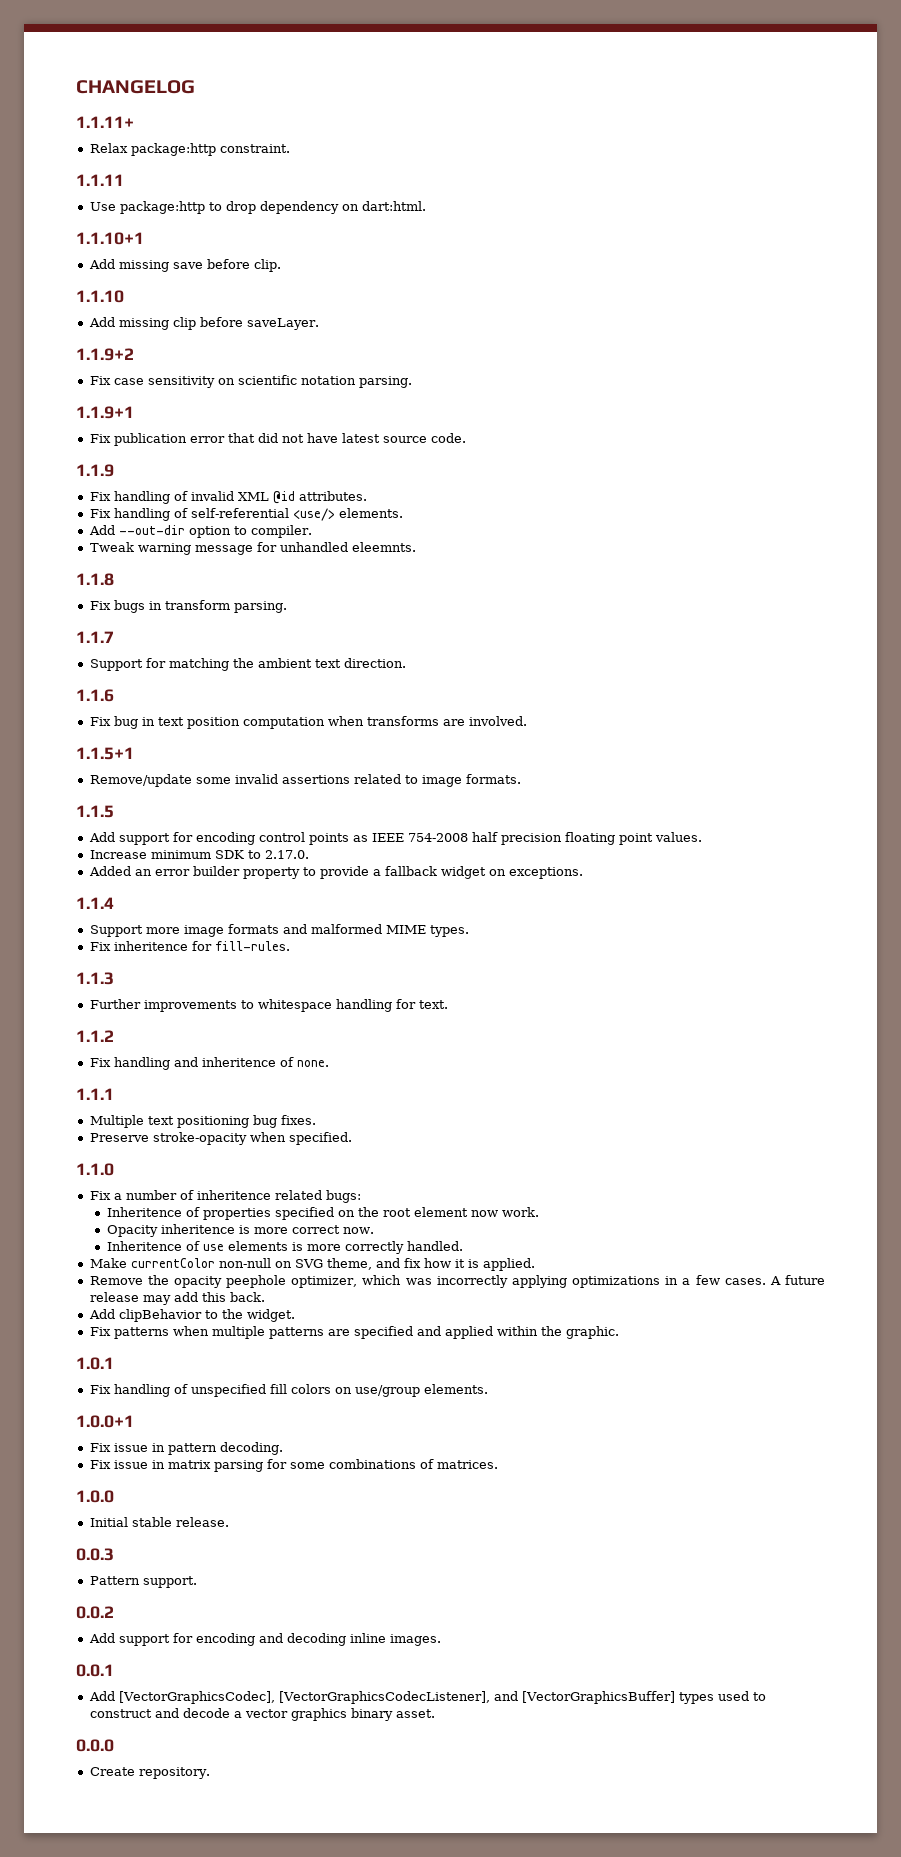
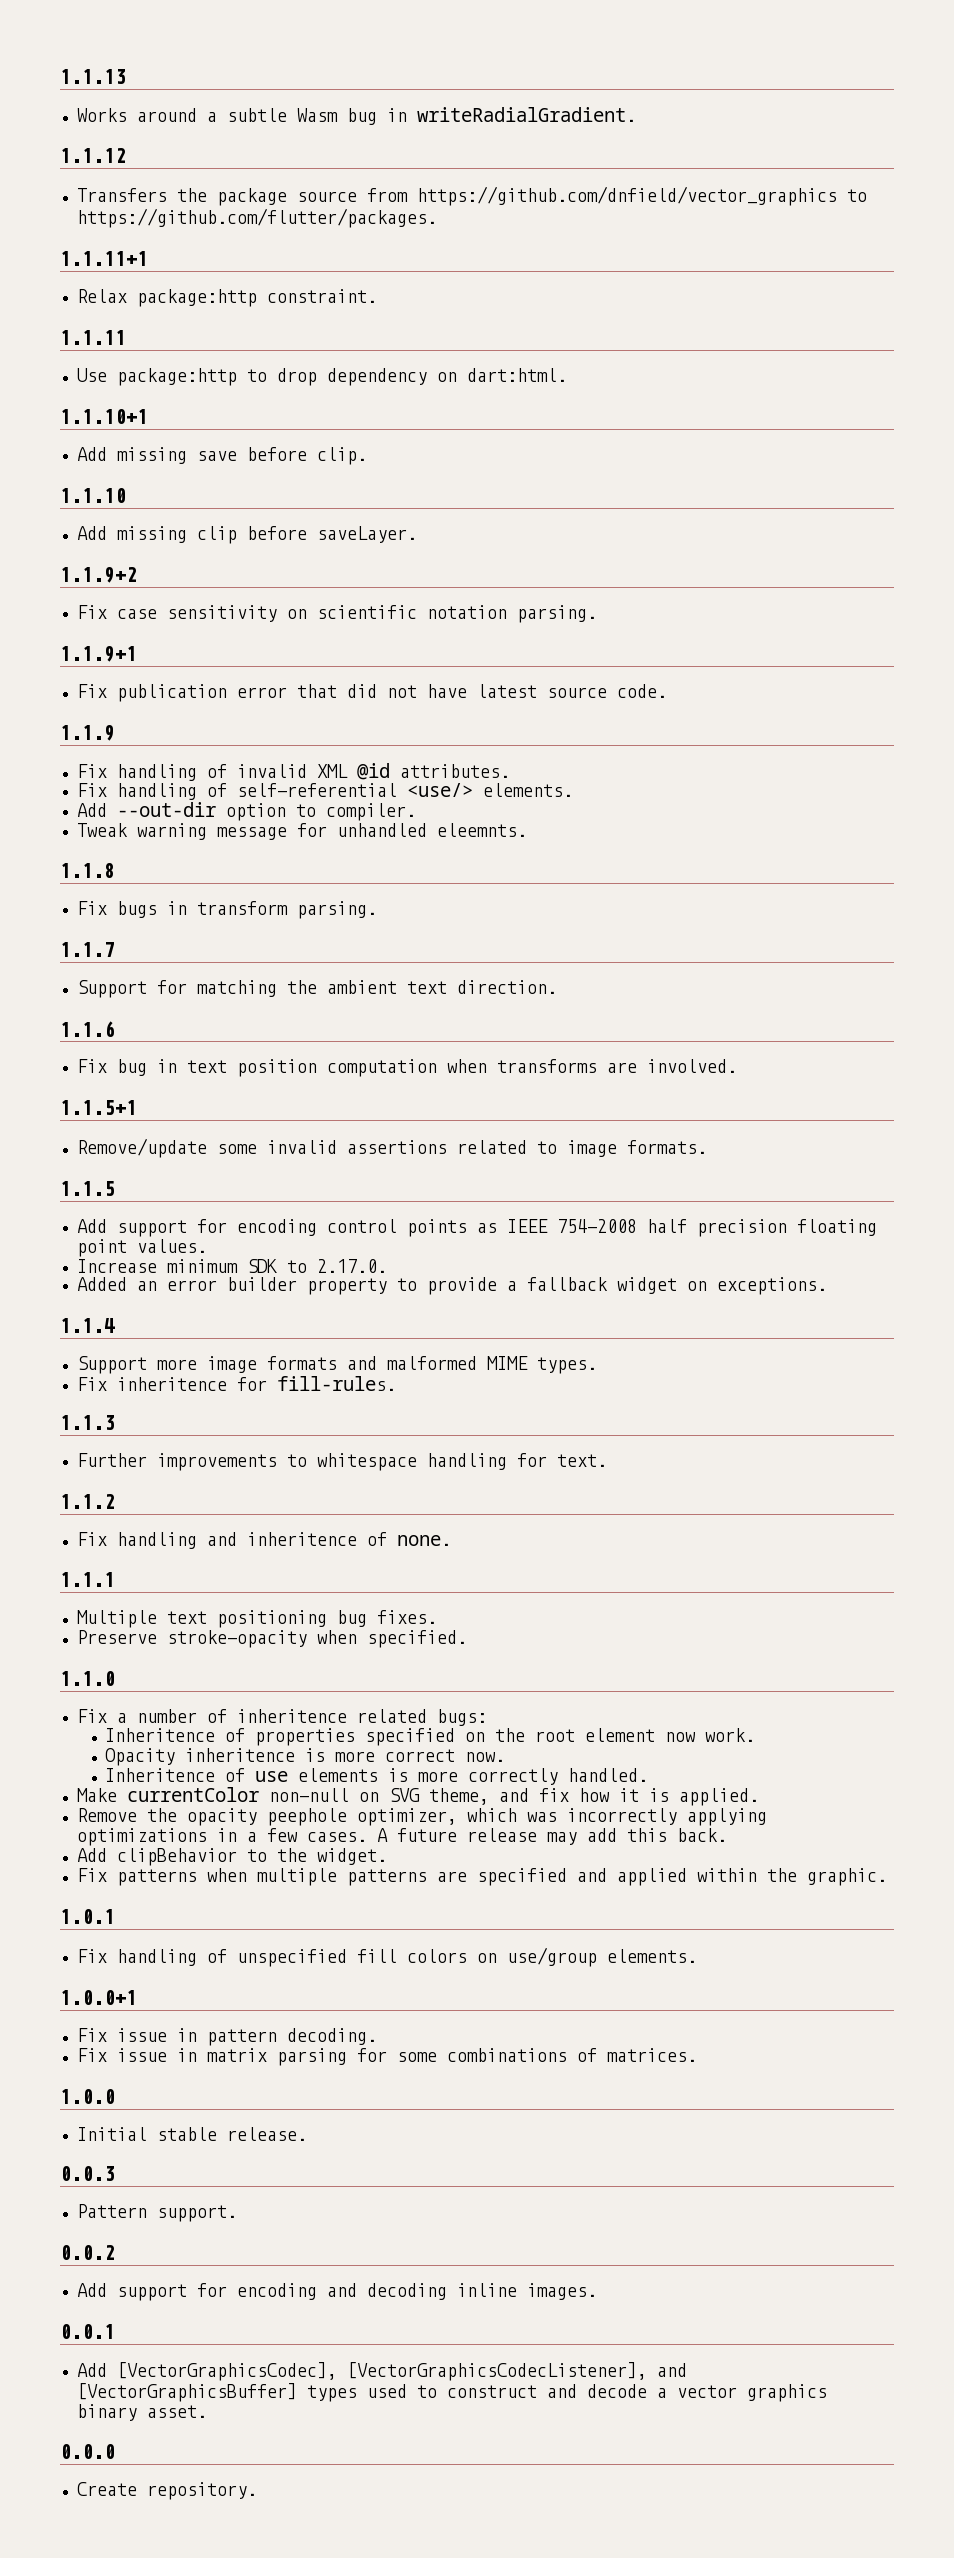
[76,80,195,94] [76,116,134,128] CHANGELOG // 1.1.11+ -> [60,69,126,84] [76,107,636,125] [60,148,126,163] [76,186,867,206] [76,208,437,228] [60,251,148,266] 1.1.13 // Works around a subtle Wasm bug in writeRadialGradient. // 1.1.12 // Transfers the package source from https://github.com/dnfield/vector_graphics to https://github.com/flutter/packages. // 1.1.11+1

